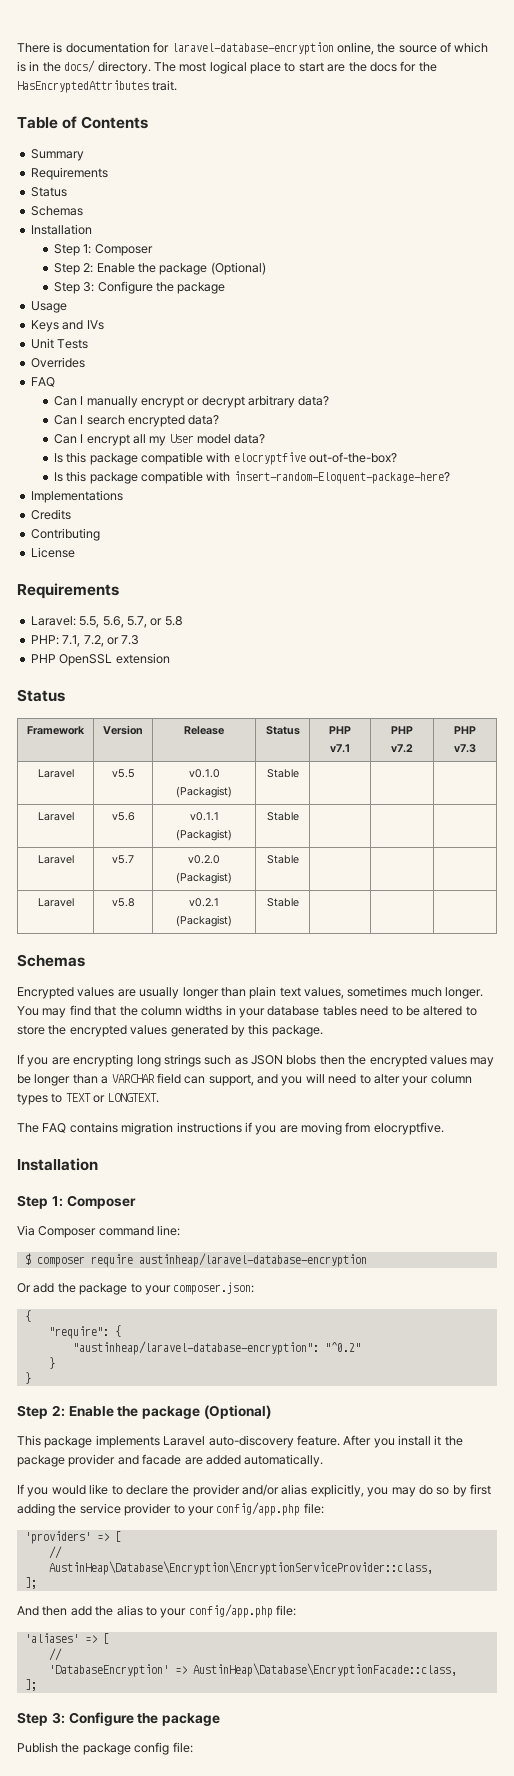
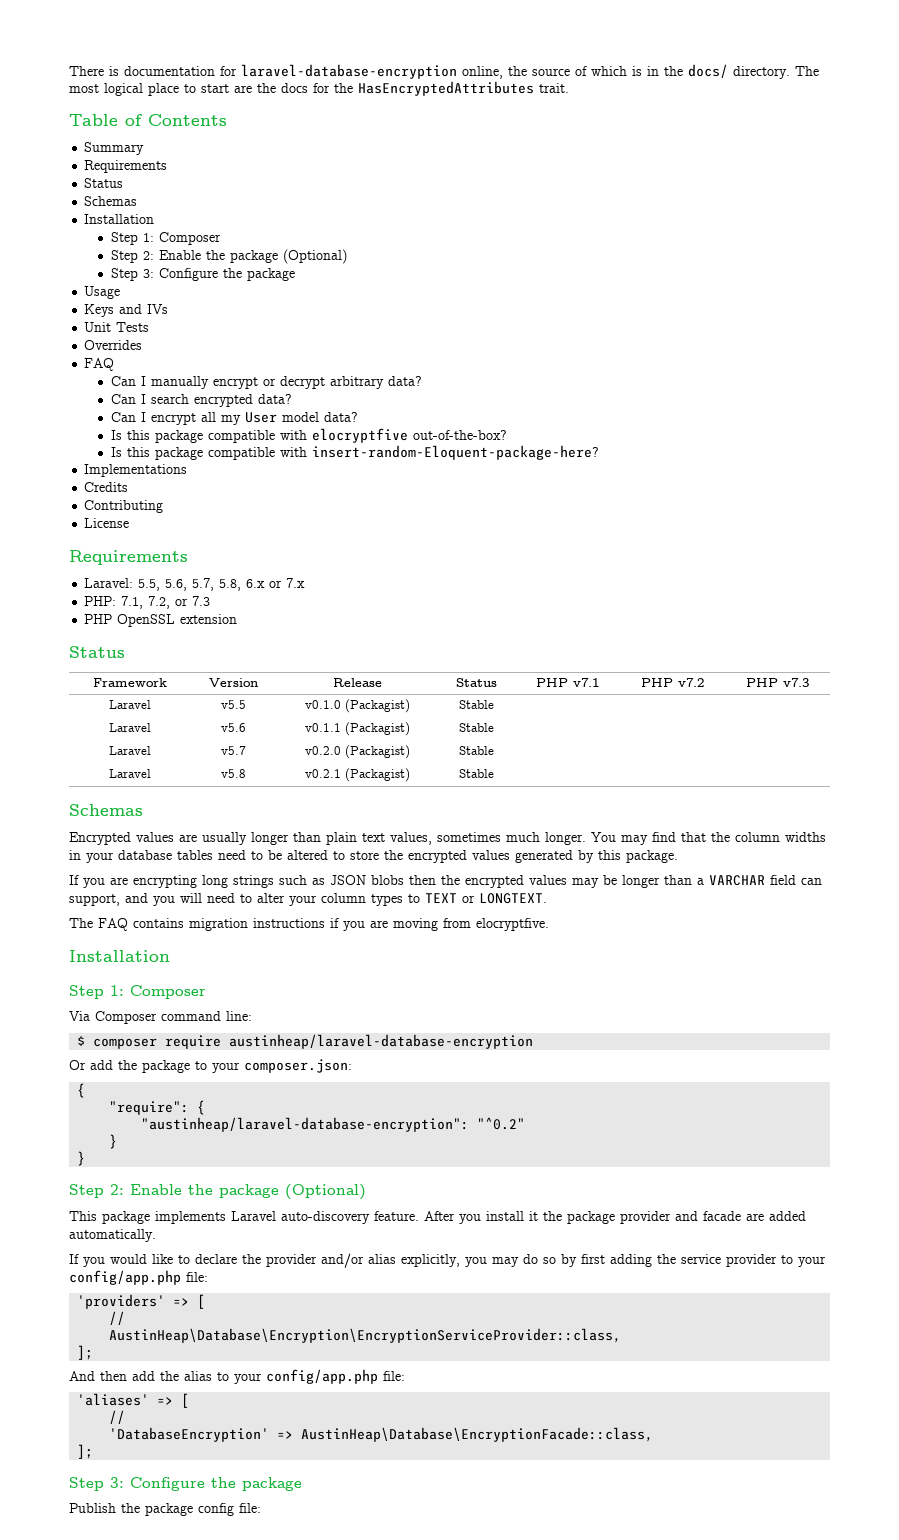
[150,616,183,626] or 5.8 -> [219,578,306,591] 5.8, 6.x or 7.x

